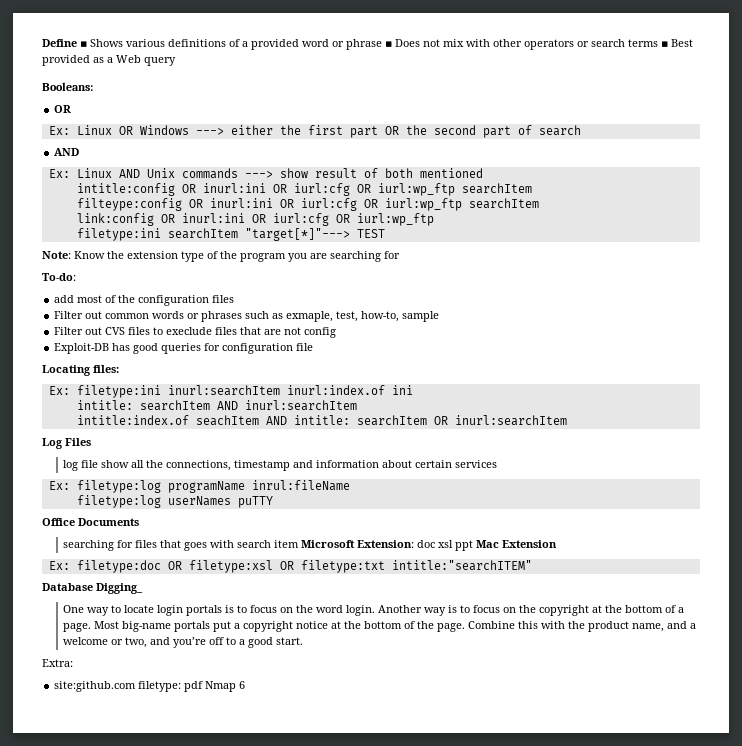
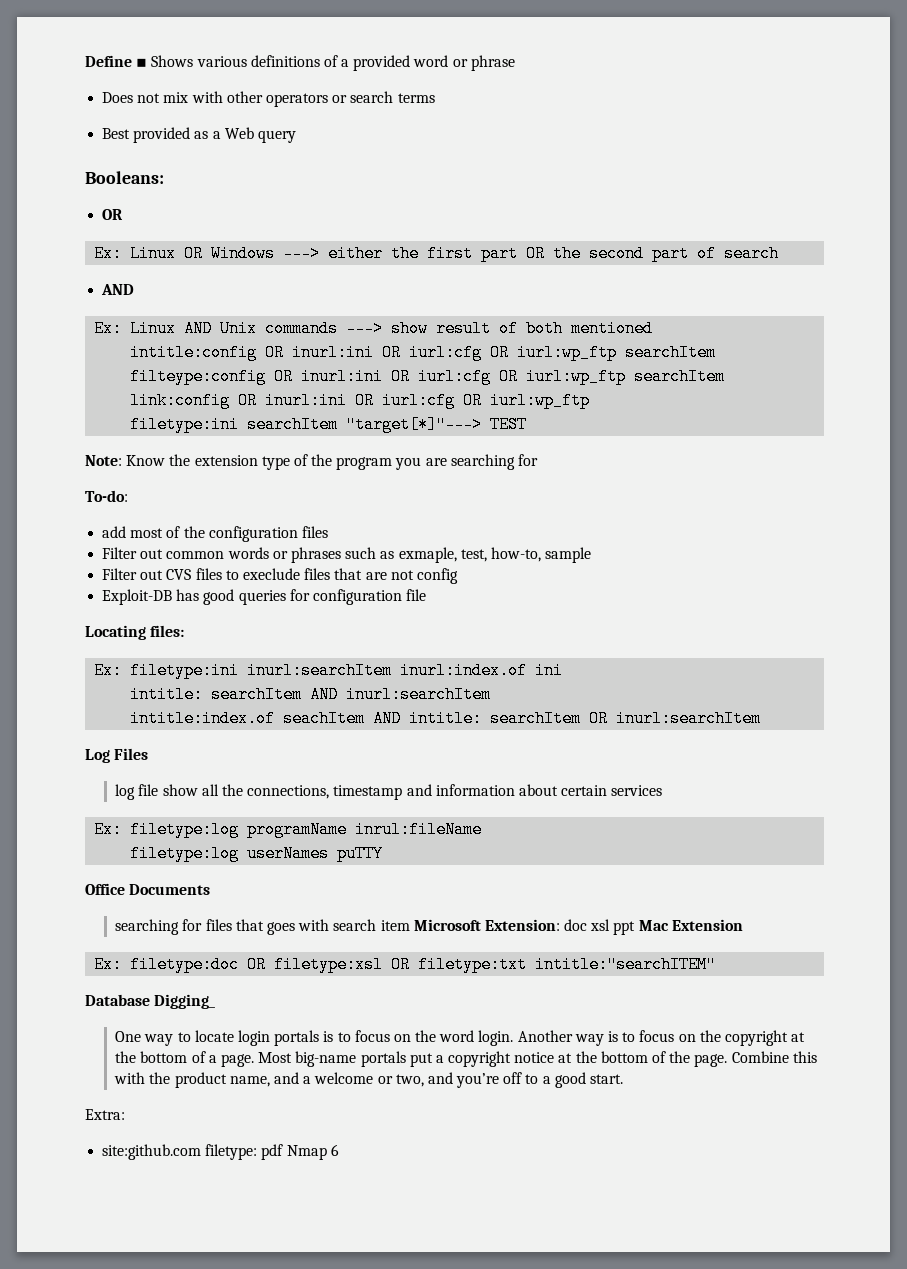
[385,41,392,47] ▪ -> (515, 63) //
[661,41,668,47] ▪ -> (435, 98) //

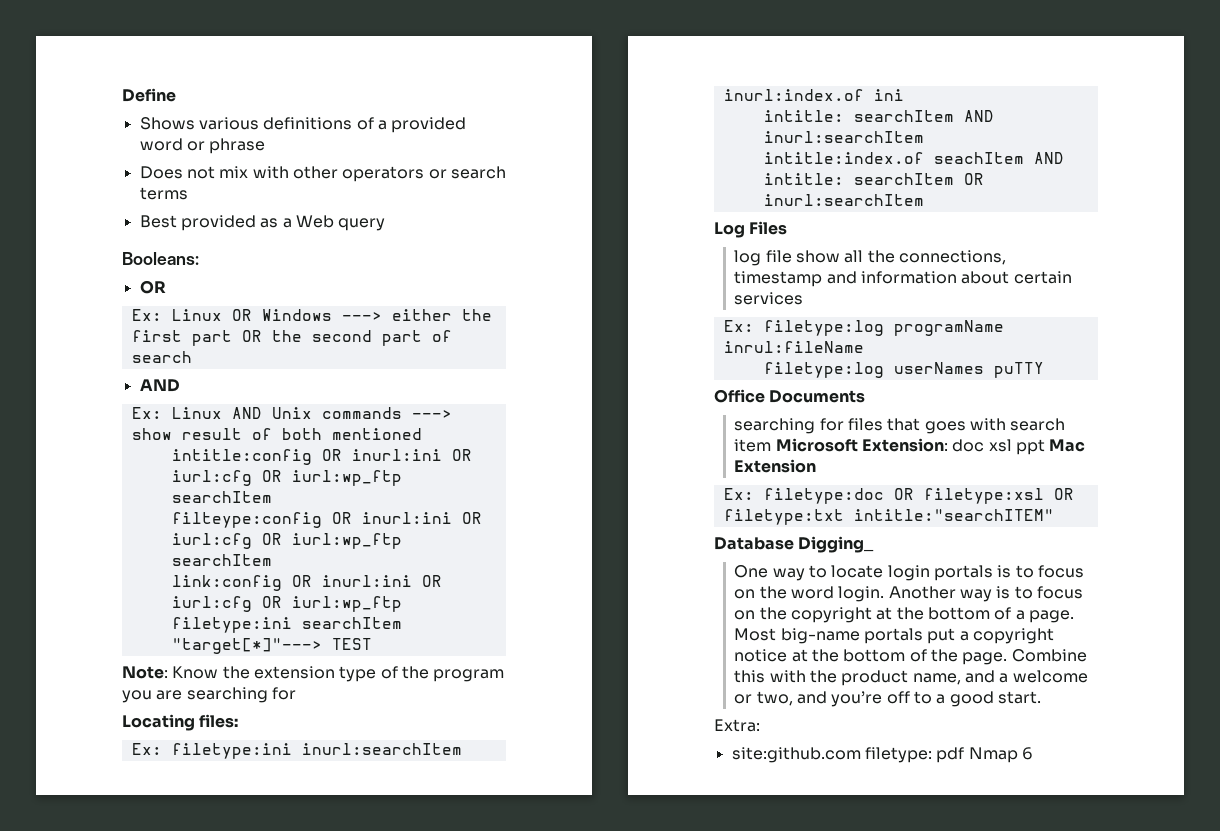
[136,58,148,67] ▪ -> (176, 95) //
[85,490,128,502] [102,526,328,542] [102,547,592,563] [102,568,458,584] [102,589,427,605] // To-do: // add most of the configuration files // Filter out common words or phrases such as exmaple, test, how-to, sample // Filter out CVS files to execlude files that are not config // Exploit-DB has good queries for configuration file -> (296, 693) none

